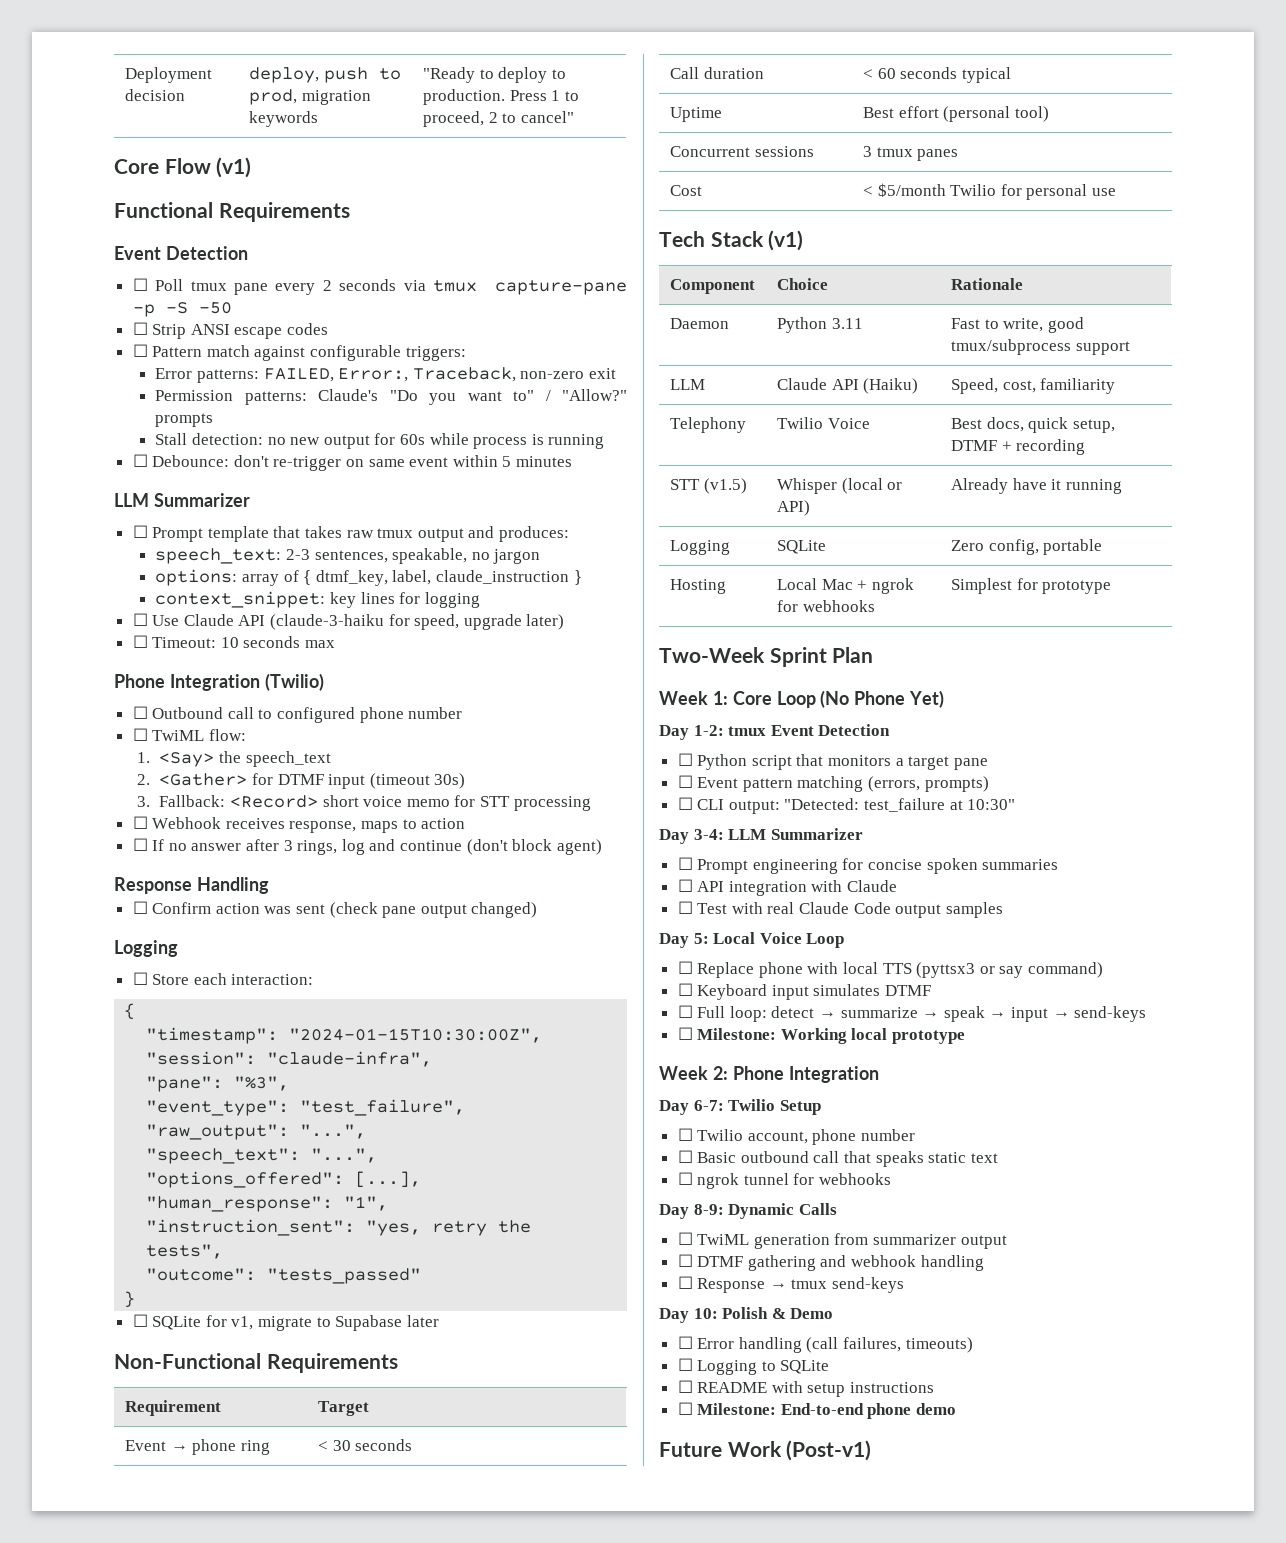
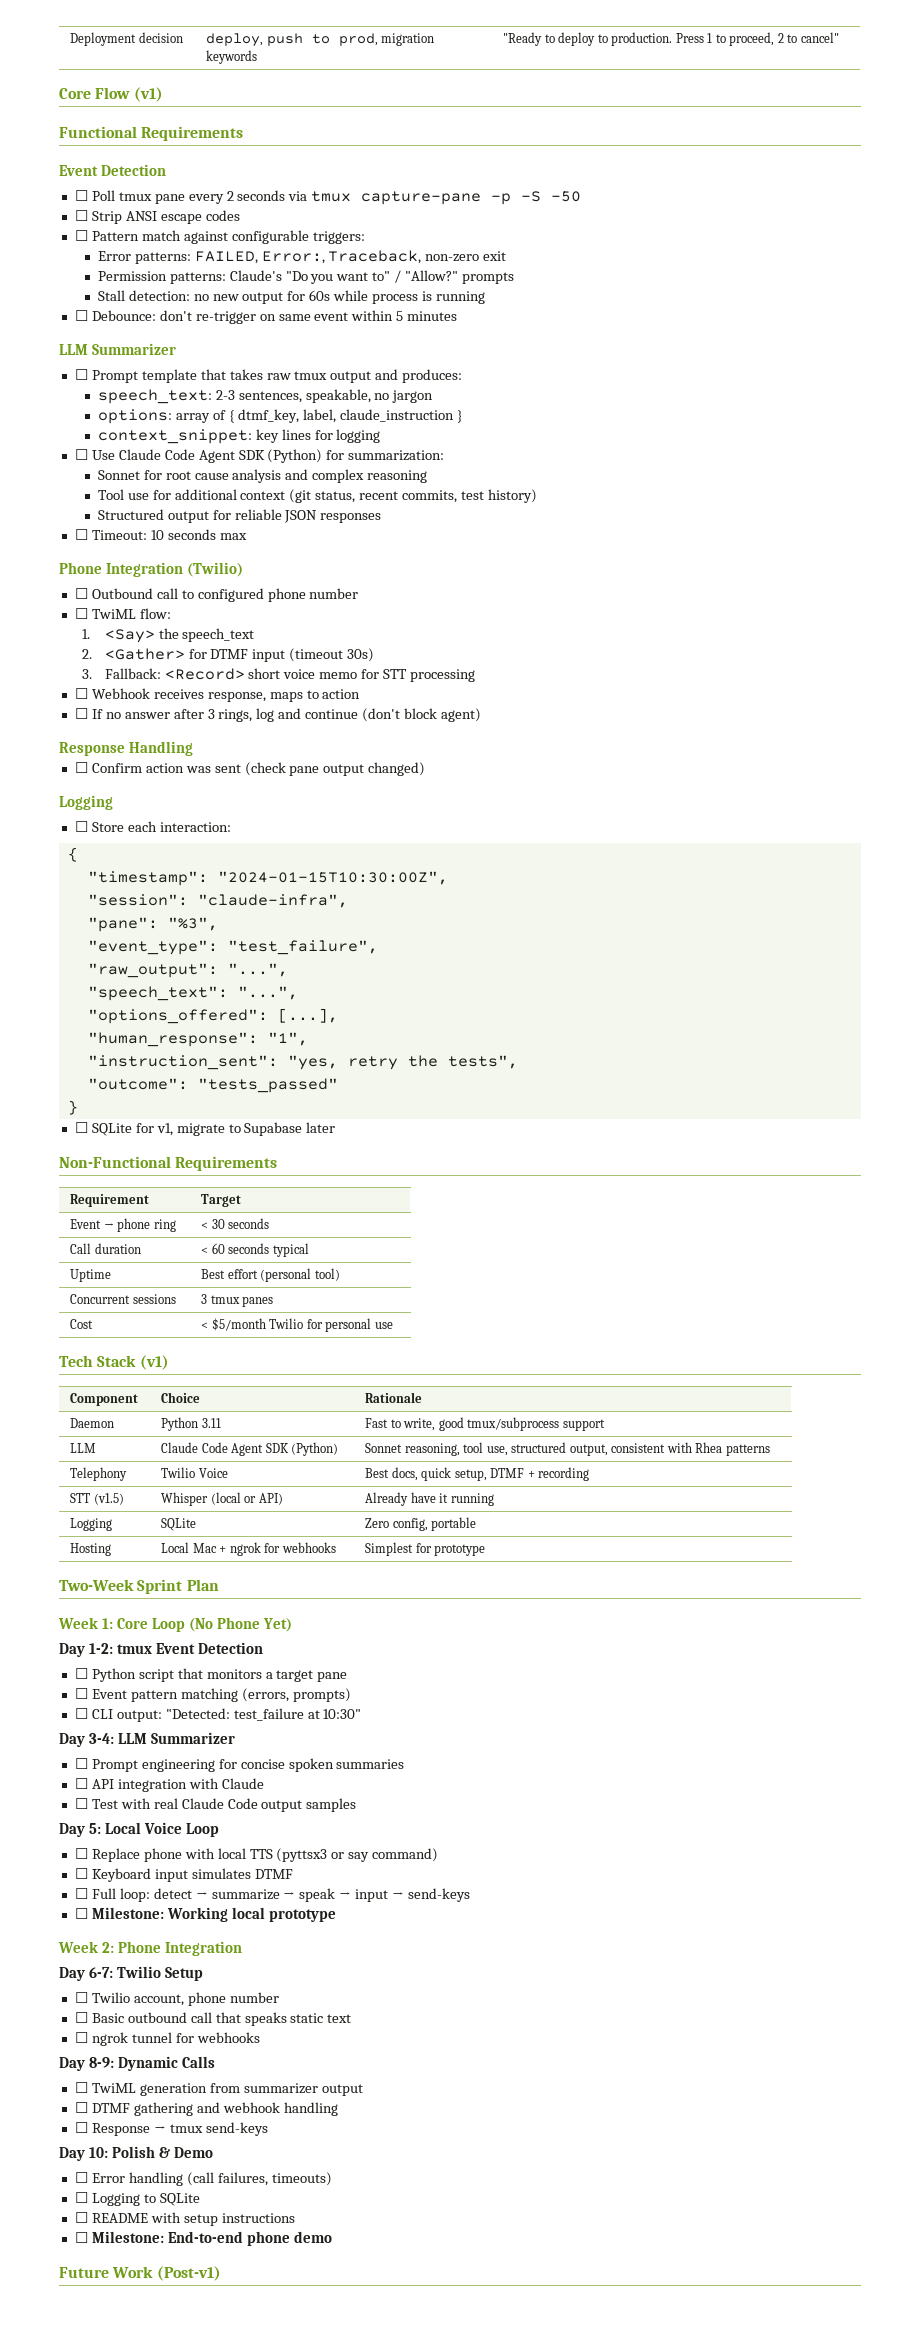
[238,614,565,630] API (claude-3-haiku for speed, upgrade later) -> [164,449,445,463] [97,469,428,483] [97,489,537,503] [97,509,382,523] Code Agent SDK (Python) for summarization: // Sonnet for root cause analysis and complex reasoning // Tool use for additional context (git status, recent commits, test history) // Structured output for reliable JSON responses
[831,378,919,394] [950,378,1116,394] API (Haiku) | Speed, cost, familiarity -> [201,1442,339,1456] [365,1442,770,1456] Code Agent SDK (Python) | Sonnet reasoning, tool use, structured output, consistent with Rhea patterns

